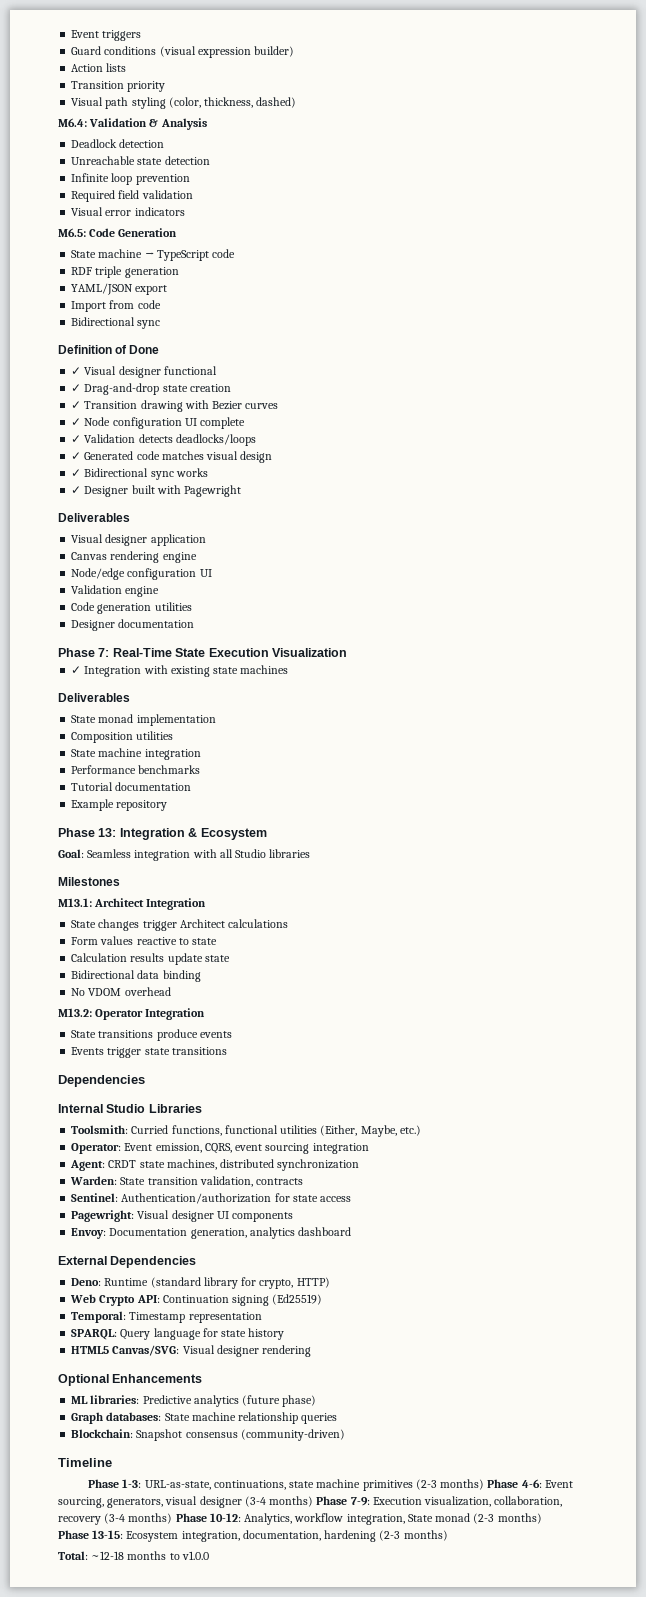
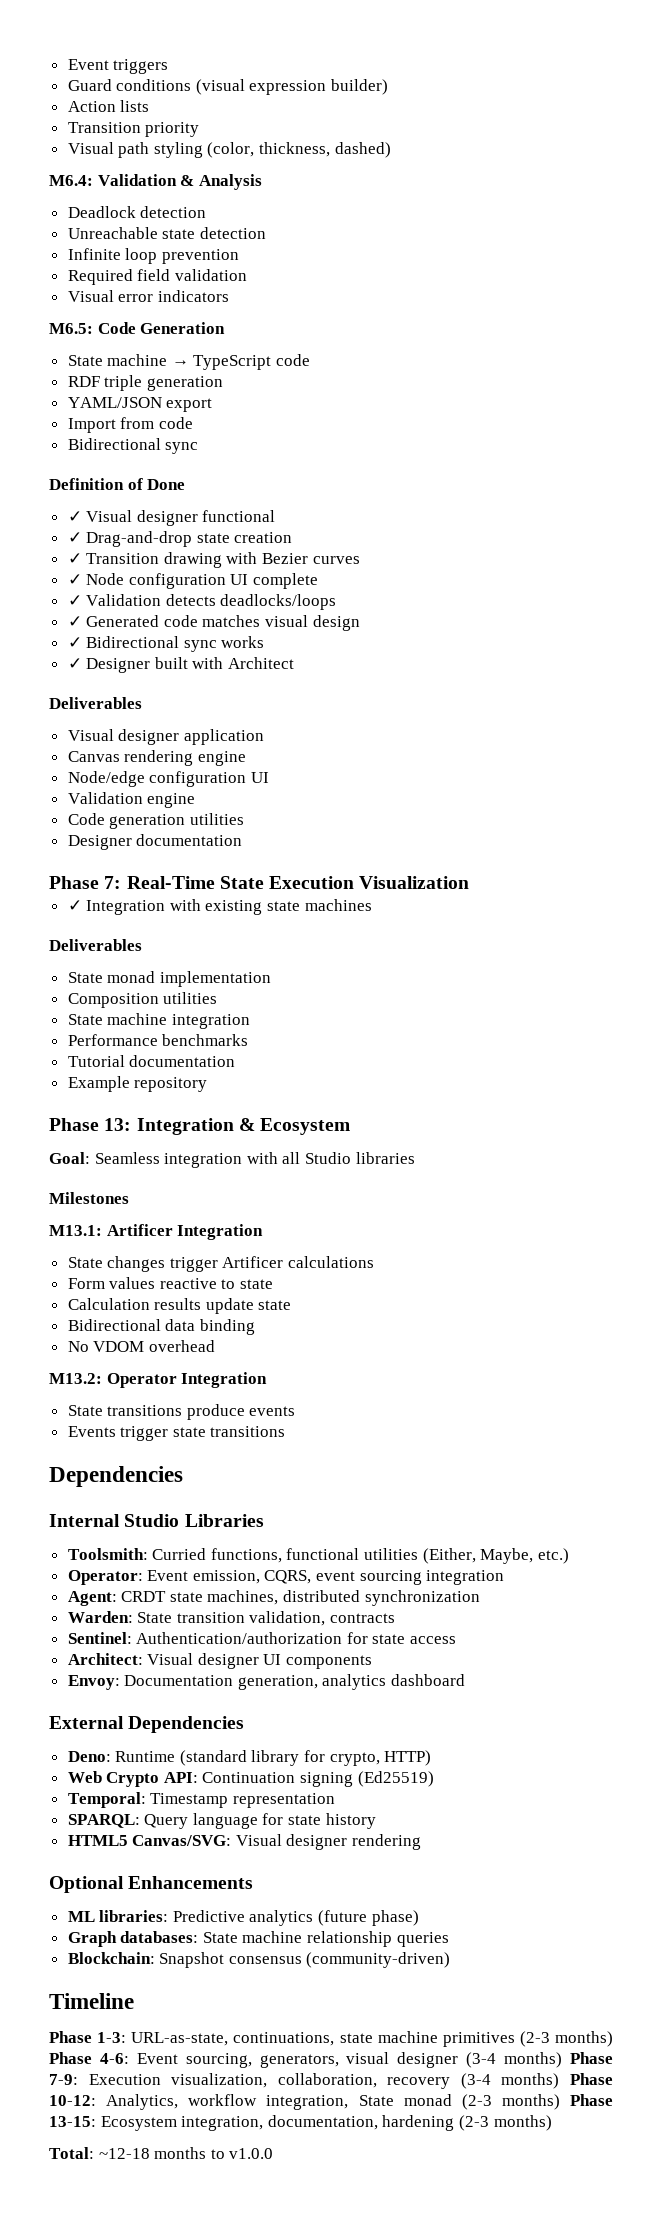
[184,485,242,497] Pagewright -> [228,657,295,669] Architect
[94,898,145,907] Architect -> [106,1224,173,1236] Artificer
[179,919,225,928] Architect -> [222,1256,284,1268] Artificer
[71,1210,135,1222] Pagewright: -> [67,1653,143,1665] Architect:

